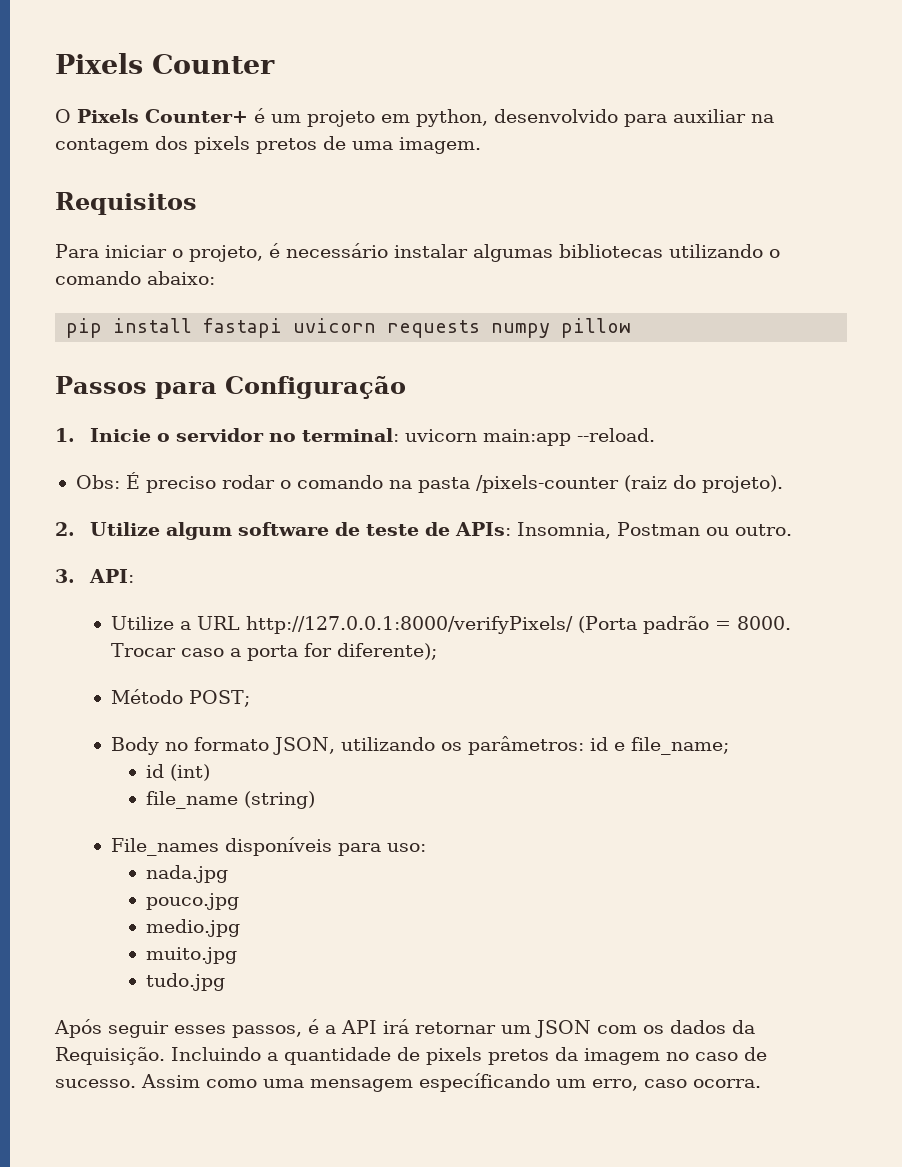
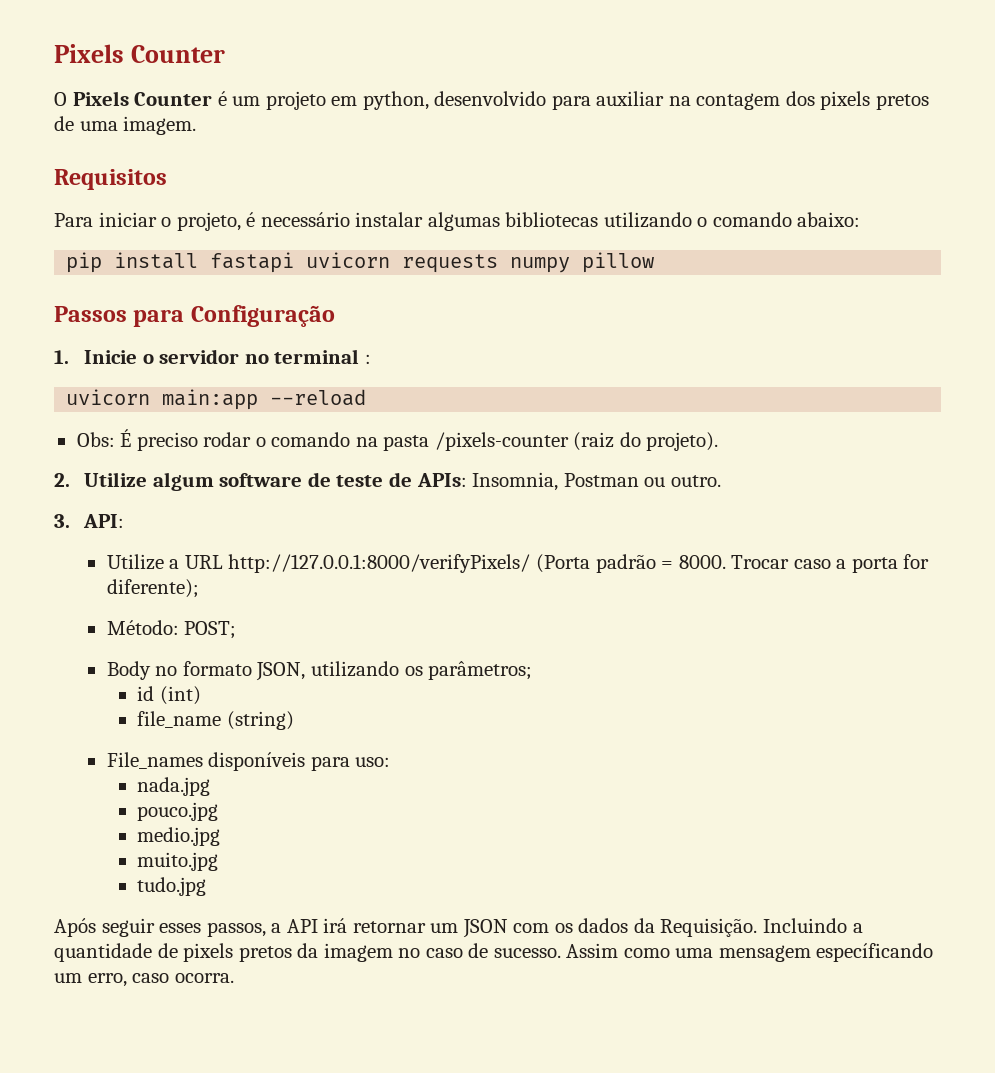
[145,109,248,123] Counter+ -> [134,92,213,106] Counter
[302,428,400,442] terminal: -> [274,349,371,364] terminal : //
[577,428,656,442] --reload. -> [270,389,367,406] --reload
[111,689,184,704] Método -> [106,620,179,635] Método:
[468,736,730,755] parâmetros: id e file_name; -> [428,661,533,680] parâmetros;
[308,1019,319,1034] é -> (266, 929) none

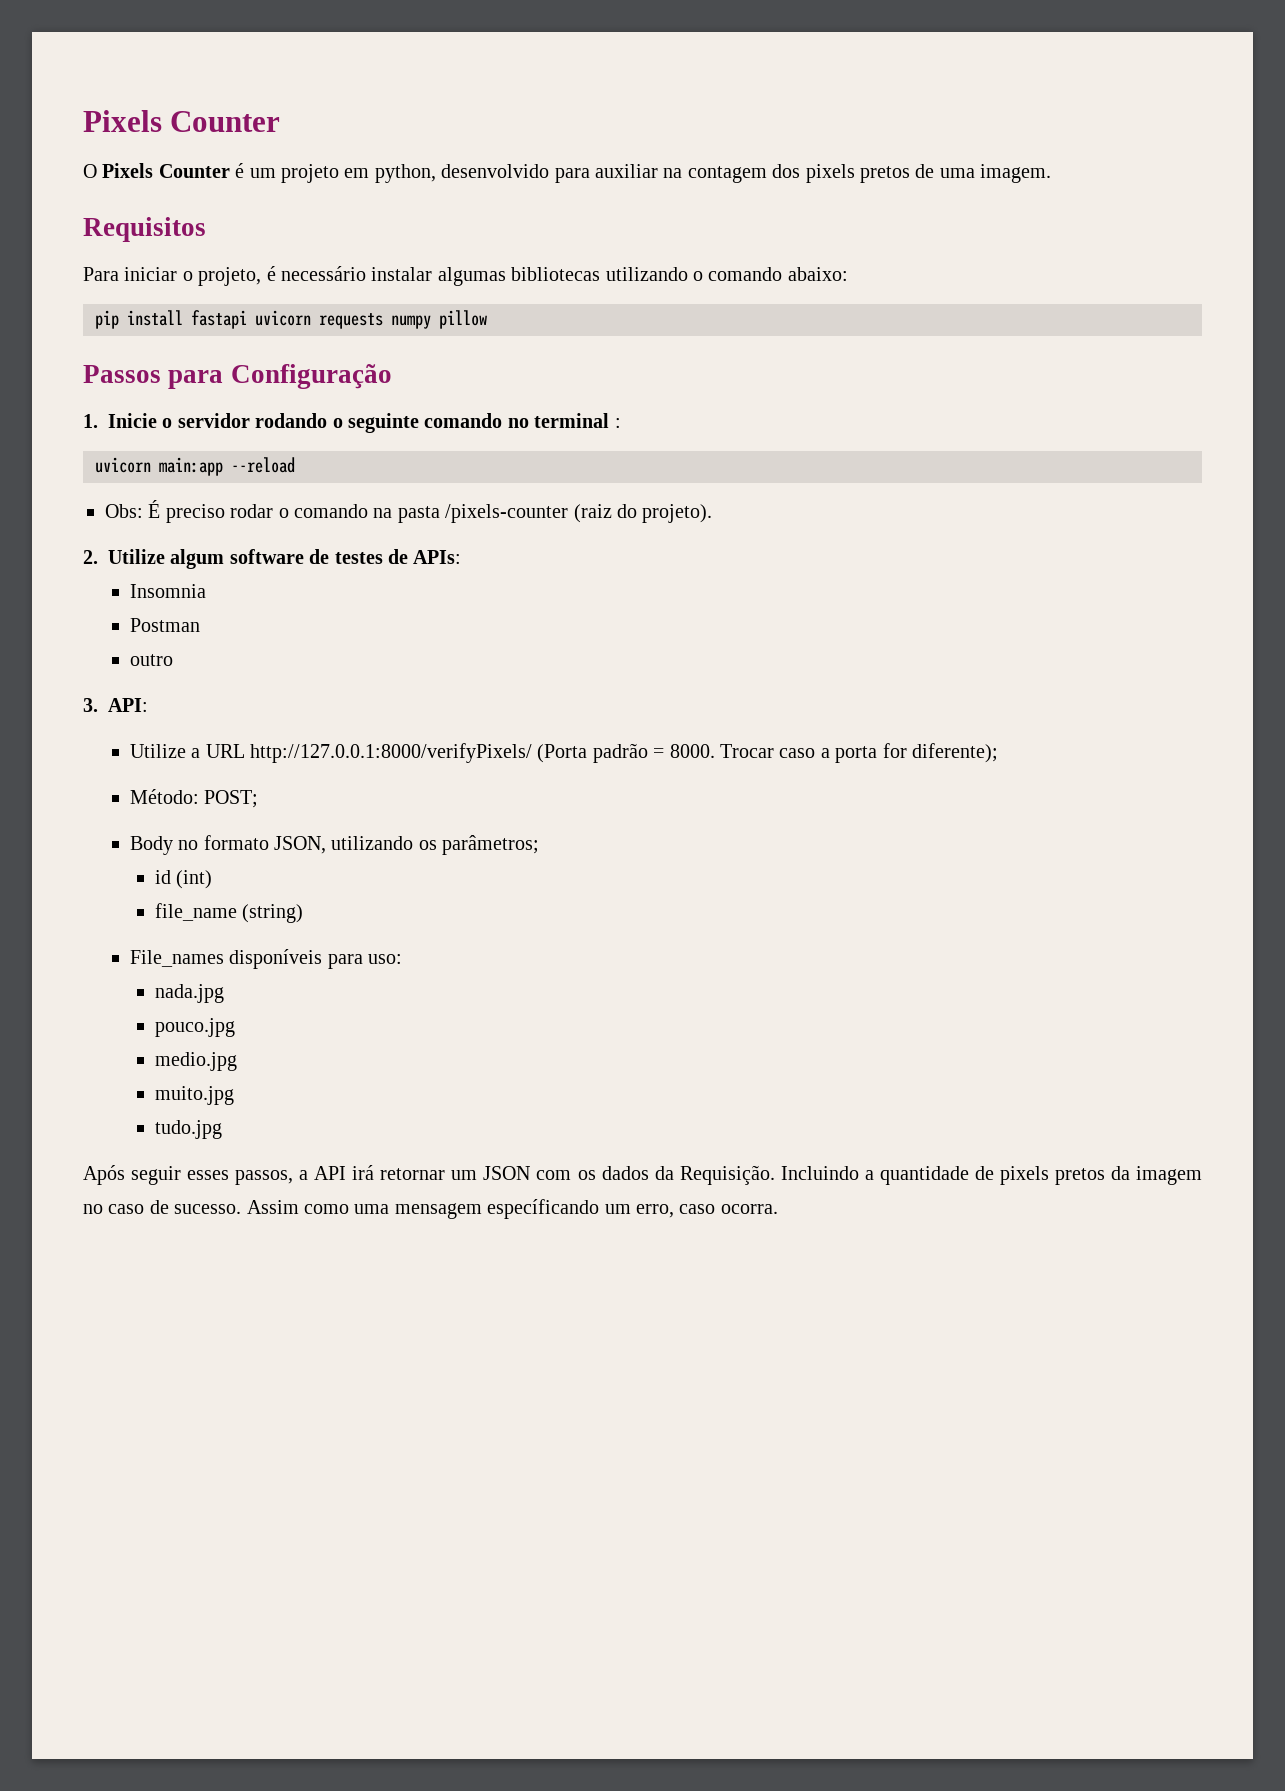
(240, 356) none -> [255,413,503,433] rodando o seguinte comando
[336,475,384,487] teste -> [334,552,383,564] testes
[472,472,559,491] Insomnia, -> [129,584,206,598] // Insomnia //
[644,475,721,487] ou outro. -> [129,654,173,666] // outro

